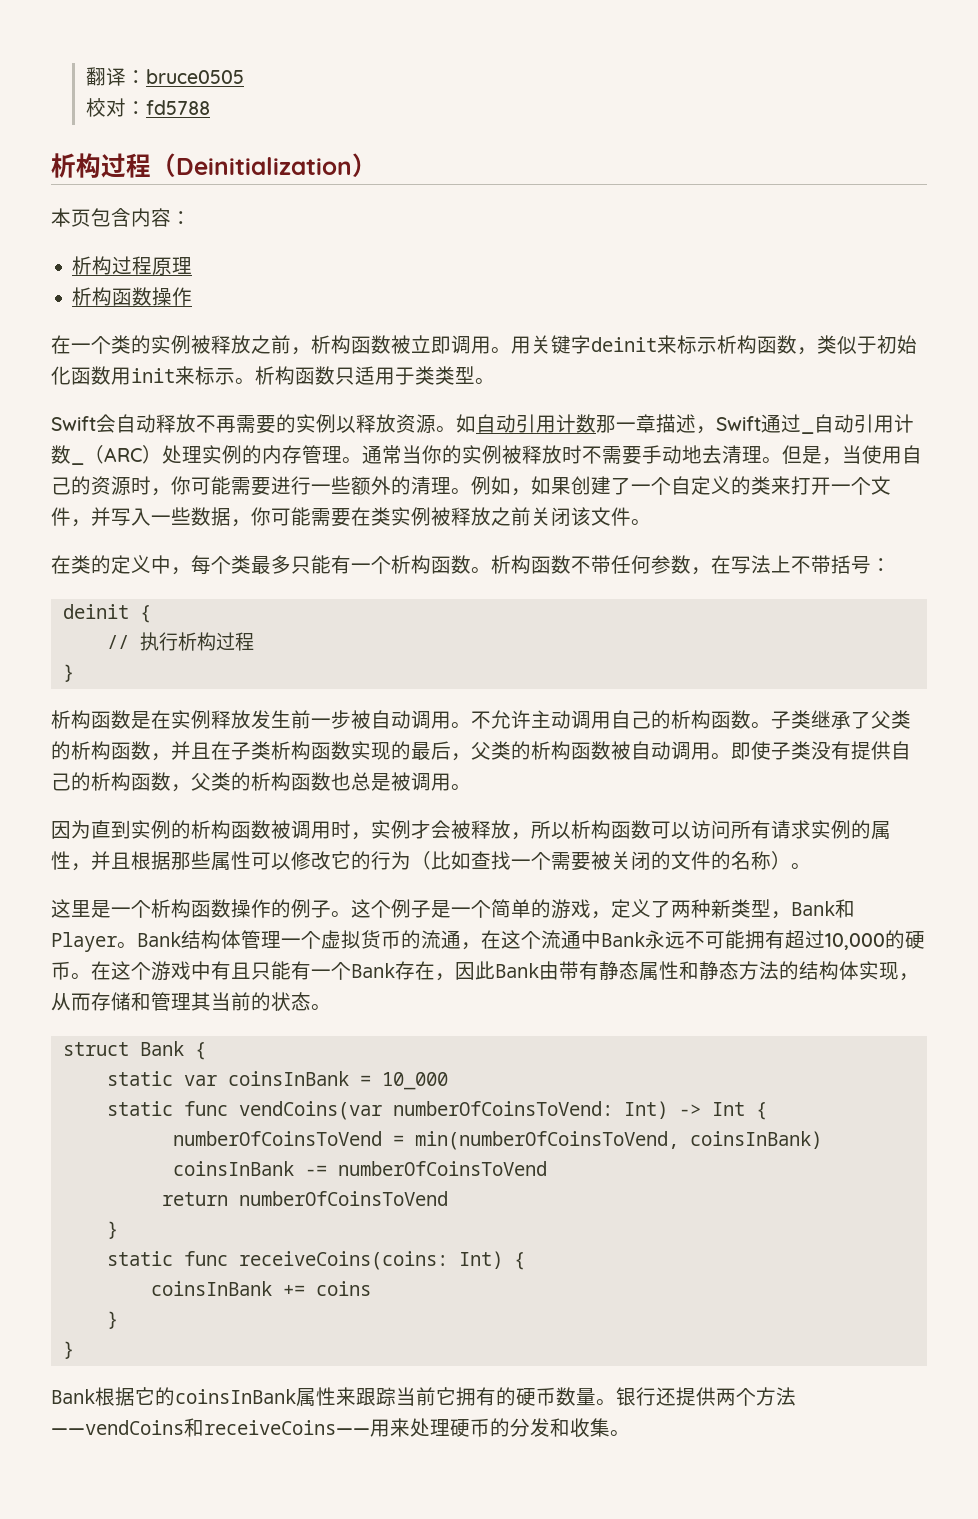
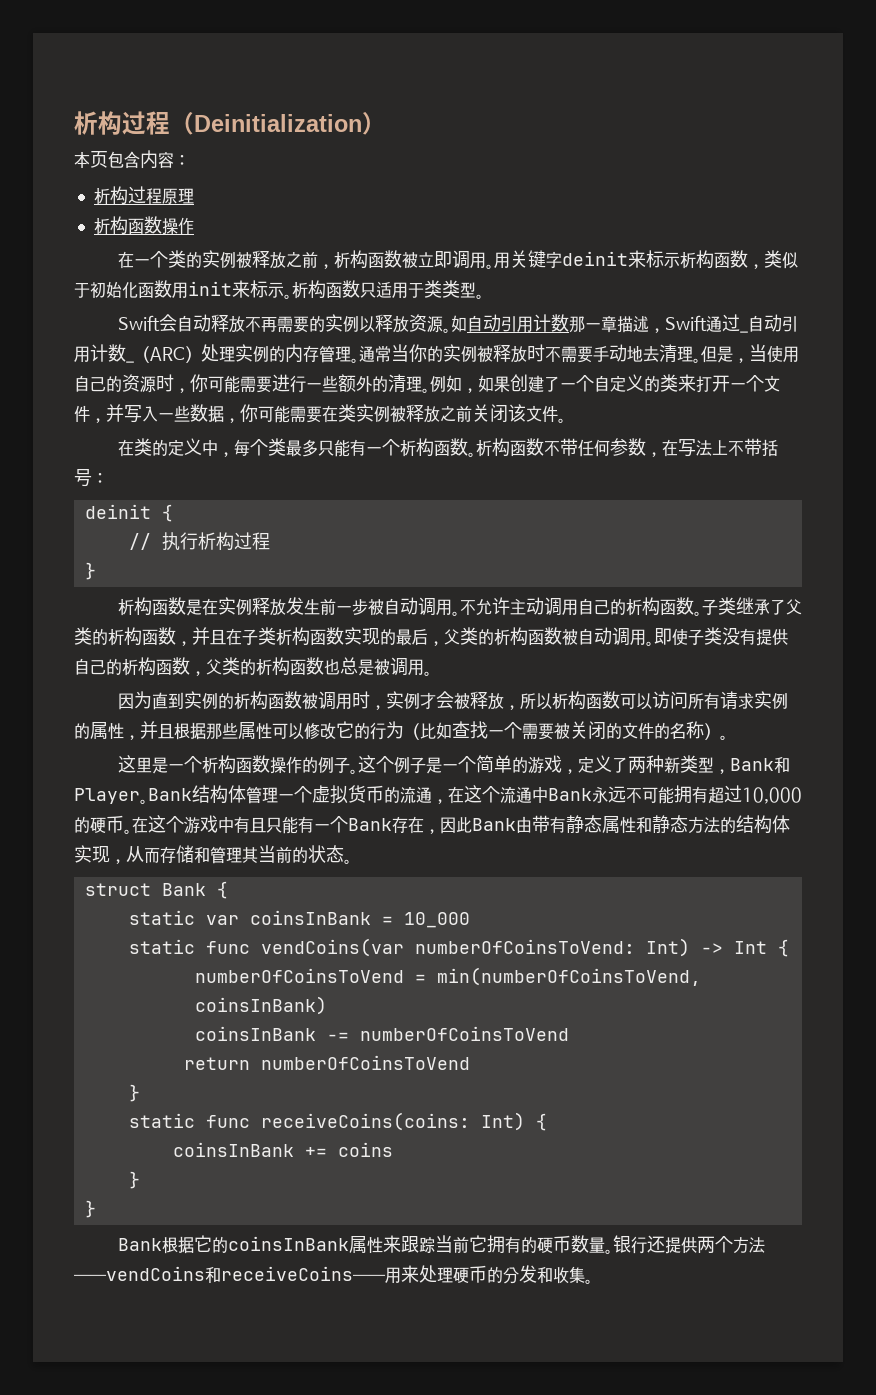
[86,67,245,86] [86,98,211,117] 翻译：bruce0505 // 校对：fd5788 // -> (74, 123) none

